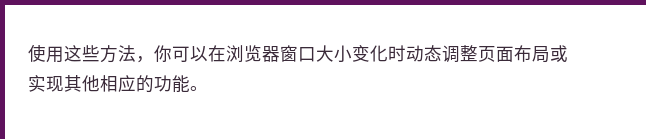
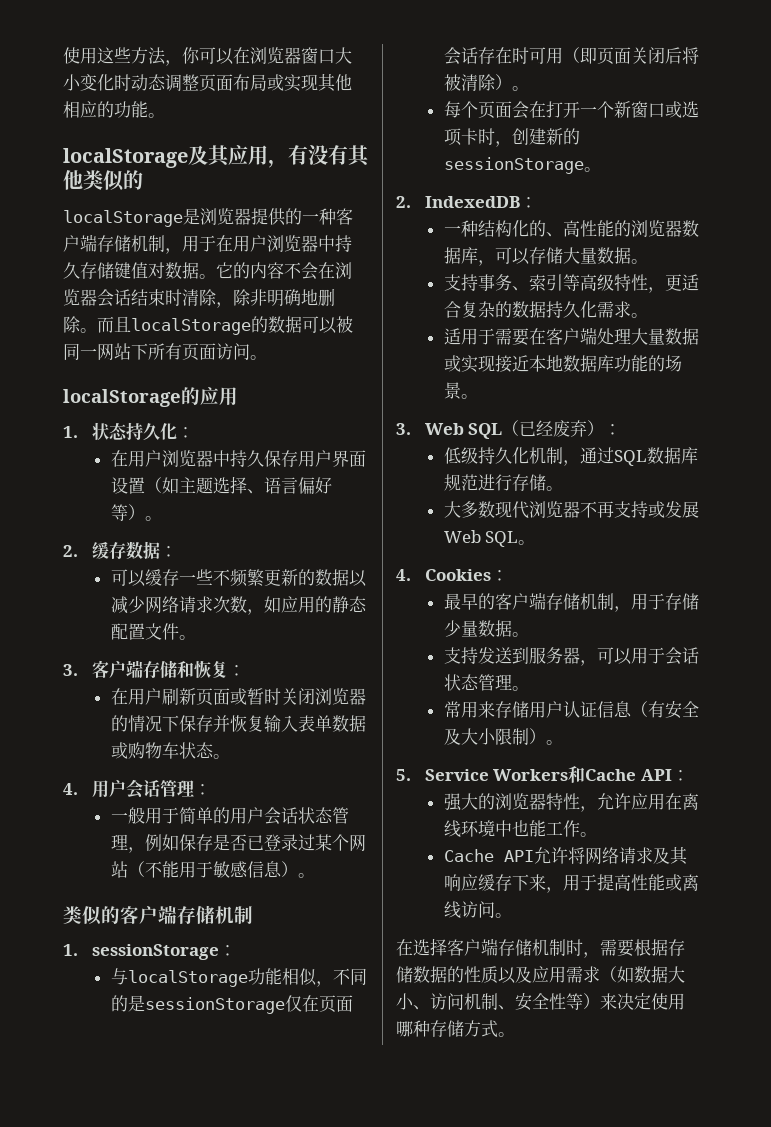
(208, 88) none -> [63,145,371,168] [63,170,143,191] [63,208,353,227] [63,234,352,254] [63,262,352,280] [63,288,335,308] [63,316,353,335] [63,343,267,361] [63,387,238,407] [63,422,194,440] [110,450,366,467] [110,476,332,494] [110,504,162,521] [63,541,177,560] [110,569,367,587] [110,596,367,615] [110,623,196,640] [63,660,245,678] [110,688,366,706] [110,715,366,732] [110,742,230,759] [63,779,211,799] [110,807,349,825] [110,834,366,853] [110,861,315,878] [63,905,253,925] [63,944,236,960] [110,968,367,987] [110,995,353,1014] [443,47,699,65] [443,74,529,91] [443,101,699,119] [443,128,580,147] [443,157,601,174] [396,196,537,208] [443,220,699,237] [443,247,648,266] [443,274,699,293] [443,301,648,318] [443,327,699,346] [443,355,682,373] [443,382,478,399] [396,420,622,439] [443,447,698,466] [443,474,563,491] [443,501,699,519] [443,530,536,547] [396,569,508,581] [443,592,699,612] [443,620,529,637] [443,647,699,666] [443,674,529,691] [443,701,699,719] [443,728,563,745] [396,766,689,783] [443,793,699,812] [443,820,597,838] [443,846,688,865] [443,874,699,893] [443,901,512,919] [396,938,685,958] [396,966,685,984] [396,993,685,1011] [396,1020,515,1038] // localStorage及其应用，有没有其他类似的 // localStorage是浏览器提供的一种客户端存储机制，用于在用户浏览器中持久存储键值对数据。它的内容不会在浏览器会话结束时清除，除非明确地删除。而且localStorage的数据可以被同一网站下所有页面访问。 // localStorage的应用 // 1.状态持久化： // 在用户浏览器中持久保存用户界面设置（如主题选择、语言偏好等）。 // 2.缓存数据： // 可以缓存一些不频繁更新的数据以减少网络请求次数，如应用的静态配置文件。 // 3.客户端存储和恢复： // 在用户刷新页面或暂时关闭浏览器的情况下保存并恢复输入表单数据或购物车状态。 // 4.用户会话管理： // 一般用于简单的用户会话状态管理，例如保存是否已登录过某个网站（不能用于敏感信息）。 // 类似的客户端存储机制 // 1. sessionStorage： // 与localStorage功能相似，不同的是sessionStorage仅在页面会话存在时可用（即页面关闭后将被清除）。 // 每个页面会在打开一个新窗口或选项卡时，创建新的sessionStorage。 // 2. IndexedDB： // 一种结构化的、高性能的浏览器数据库，可以存储大量数据。 // 支持事务、索引等高级特性，更适合复杂的数据持久化需求。 // 适用于需要在客户端处理大量数据或实现接近本地数据库功能的场景。 // 3. Web SQL（已经废弃）： // 低级持久化机制，通过SQL数据库规范进行存储。 // 大多数现代浏览器不再支持或发展Web SQL。 // 4. Cookies： // 最早的客户端存储机制，用于存储少量数据。 // 支持发送到服务器，可以用于会话状态管理。 // 常用来存储用户认证信息（有安全及大小限制）。 // 5. Service Workers和Cache API： // 强大的浏览器特性，允许应用在离线环境中也能工作。 // Cache API允许将网络请求及其响应缓存下来，用于提高性能或离线访问。 // 在选择客户端存储机制时，需要根据存储数据的性质以及应用需求（如数据大小、访问机制、安全性等）来决定使用哪种存储方式。

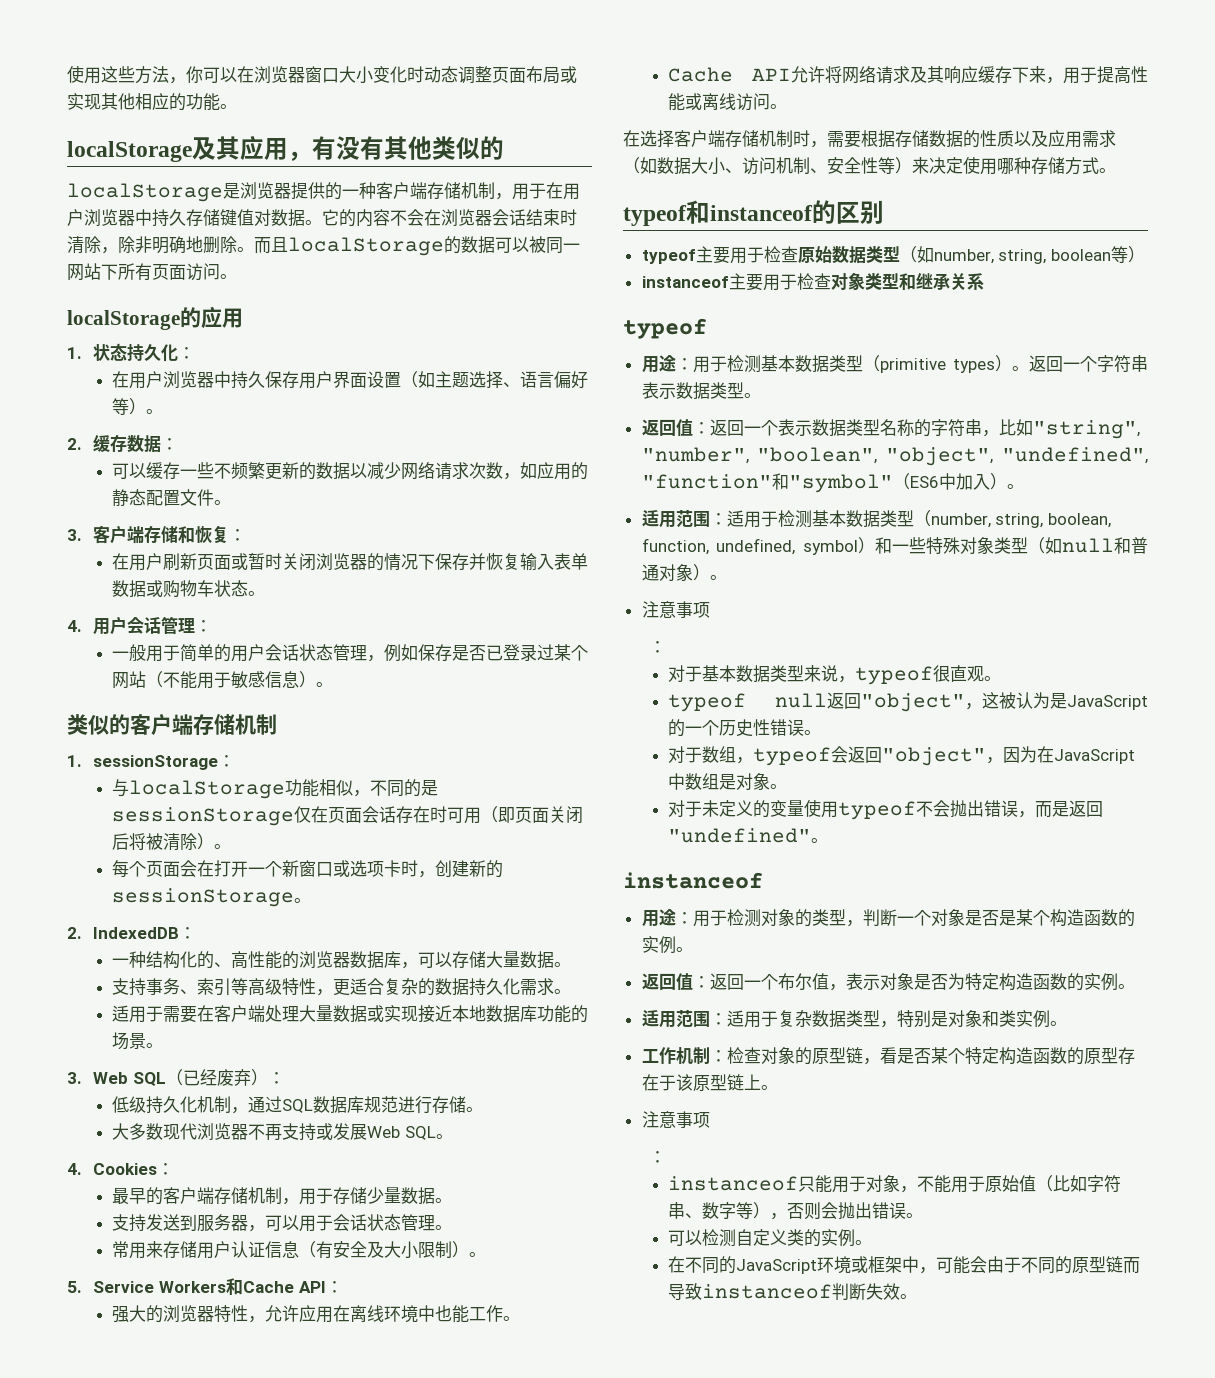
(515, 1034) none -> [623,200,884,226] [641,246,1145,264] [641,272,984,291] [623,318,707,339] [641,355,1148,373] [641,382,761,400] [641,419,1140,439] [641,447,1148,466] [641,473,1024,493] [641,509,1111,528] [641,537,1148,555] [641,564,727,581] [641,601,710,618] [649,641,667,653] [668,665,1002,685] [668,692,1148,712] [668,719,822,737] [668,746,1136,766] [668,773,788,790] [668,799,1104,820] [668,828,829,843] [623,872,763,889] [641,909,1135,927] [641,936,693,954] [641,973,1135,991] [641,1009,1067,1028] [641,1047,1135,1065] [641,1074,778,1091] [641,1111,710,1128] [649,1151,667,1163] [668,1175,1122,1193] [668,1202,924,1220] [668,1229,873,1247] [668,1256,1141,1274] [668,1283,918,1300] // typeof和instanceof的区别 // typeof主要用于检查原始数据类型（如number, string, boolean等） // instanceof主要用于检查对象类型和继承关系 // typeof // 用途：用于检测基本数据类型（primitive types）。返回一个字符串表示数据类型。 // 返回值：返回一个表示数据类型名称的字符串，比如"string", "number", "boolean", "object", "undefined", "function"和"symbol"（ES6中加入）。 // 适用范围：适用于检测基本数据类型（number, string, boolean, function, undefined, symbol）和一些特殊对象类型（如null和普通对象）。 // 注意事项 // ： // 对于基本数据类型来说，typeof很直观。 // typeof null返回"object"，这被认为是JavaScript的一个历史性错误。 // 对于数组，typeof会返回"object"，因为在JavaScript中数组是对象。 // 对于未定义的变量使用typeof不会抛出错误，而是返回"undefined"。 // instanceof // 用途：用于检测对象的类型，判断一个对象是否是某个构造函数的实例。 // 返回值：返回一个布尔值，表示对象是否为特定构造函数的实例。 // 适用范围：适用于复杂数据类型，特别是对象和类实例。 // 工作机制：检查对象的原型链，看是否某个特定构造函数的原型存在于该原型链上。 // 注意事项 // ： // instanceof只能用于对象，不能用于原始值（比如字符串、数字等），否则会抛出错误。 // 可以检测自定义类的实例。 // 在不同的JavaScript环境或框架中，可能会由于不同的原型链而导致instanceof判断失效。

